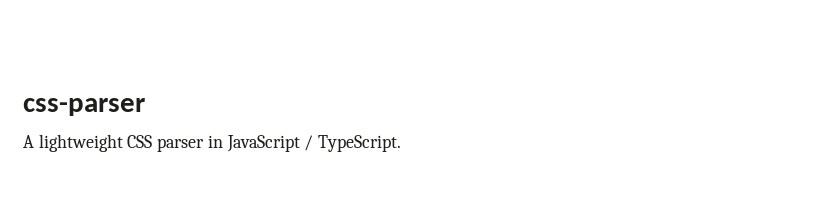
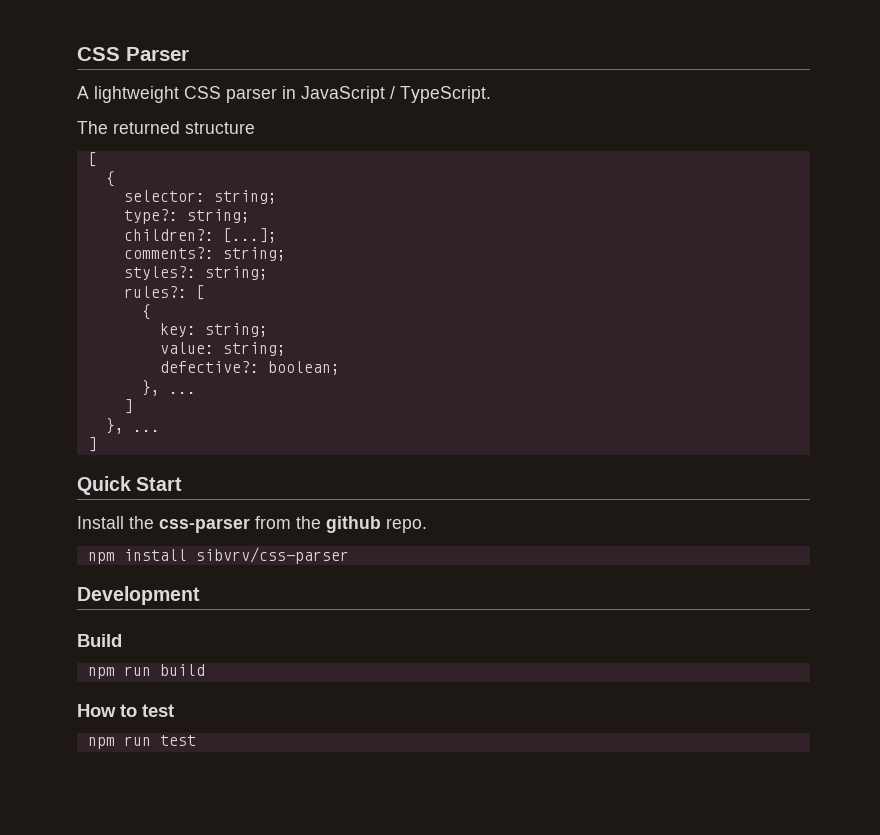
[23,98,145,116] css-parser -> [77,47,189,61] CSS Parser
(402, 143) none -> [77,121,255,134] [87,152,97,167] [105,171,115,187] [123,190,277,204] [123,209,250,224] [123,228,277,243] [123,247,286,261] [123,266,268,280] [123,285,205,300] [141,304,151,320] [159,323,268,337] [159,342,286,356] [159,361,340,375] [141,380,196,396] [123,399,133,414] [105,418,160,434] [87,437,97,452] [77,476,183,495] [77,516,427,533] [87,547,349,564] [77,586,200,605] [77,634,122,647] [87,664,205,679] [77,704,174,717] [87,735,196,749] // The returned structure // [ // { // selector: string; // type?: string; // children?: [...]; // comments?: string; // styles?: string; // rules?: [ // { // key: string; // value: string; // defective?: boolean; // }, ... // ] // }, ... // ] // Quick Start // Install the css-parser from the github repo. // npm install sibvrv/css-parser // Development // Build // npm run build // How to test // npm run test

